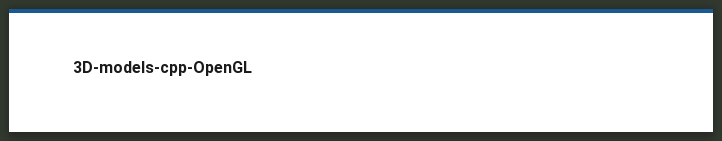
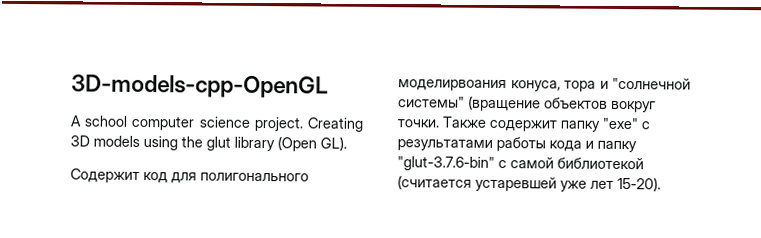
(252, 68) none -> [70,115,364,132] [70,135,347,152] [70,168,309,184] [398,77,691,92] [398,95,656,113] [397,116,650,132] [397,136,637,153] [397,156,644,171] [397,175,661,192] // A school computer science project. Creating 3D models using the glut library (Open GL). // Содержит код для полигонального моделирвоания конуса, тора и "солнечной системы" (вращение объектов вокруг точки. Также содержит папку "exe" с результатами работы кода и папку "glut-3.7.6-bin" с самой библиотекой (считается устаревшей уже лет 15-20).

